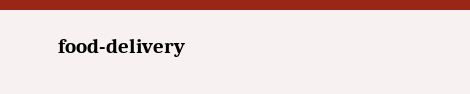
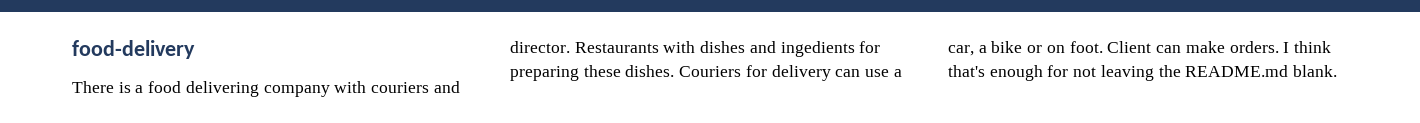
(185, 47) none -> [72,81,460,97] [510,41,881,57] [510,65,902,81] [948,41,1331,56] [948,65,1338,81] // There is a food delivering company with couriers and director. Restaurants with dishes and ingedients for preparing these dishes. Couriers for delivery can use a car, a bike or on foot. Client can make orders. I think that's enough for not leaving the README.md blank.

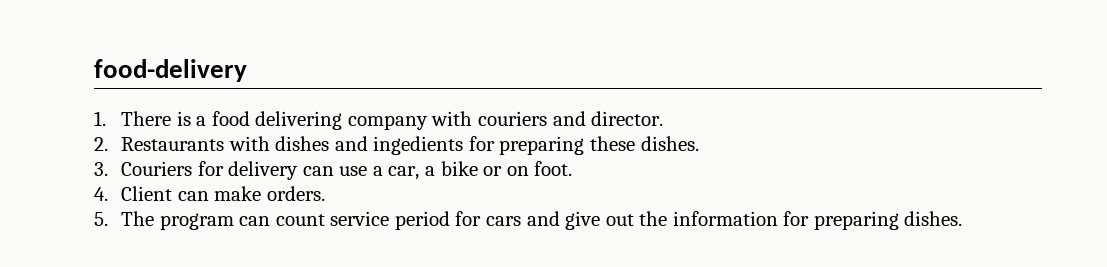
(195, 49) none -> [94,111,106,126] 1.
(570, 47) none -> [94,137,108,151] // 2.
(675, 71) none -> [94,162,108,176] // 3.
(1103, 47) none -> [94,187,108,201] // 4.
[1283,41,1331,53] [948,65,1338,81] I think that's enough for not leaving the README.md blank. -> [94,211,963,230] // 5. The program can count service period for cars and give out the information for preparing dishes.

